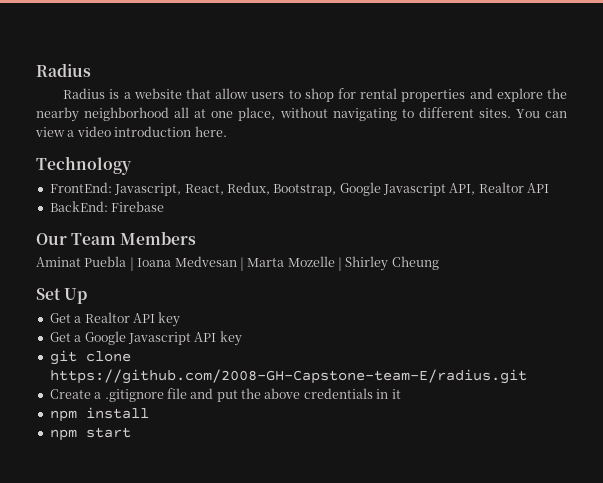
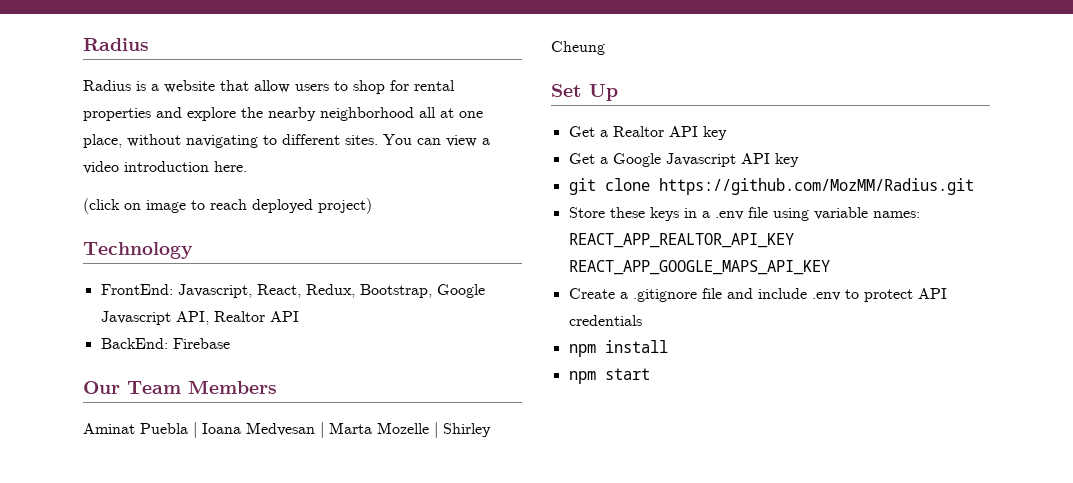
(227, 131) none -> [83,198,372,214] // (click on image to reach deployed project)
[49,369,527,384] https://github.com/2008-GH-Capstone-team-E/radius.git -> [658,178,974,195] [568,207,920,221] [568,233,794,248] [568,260,830,275] https://github.com/MozMM/Radius.git // Store these keys in a .env file using variable names: REACT_APP_REALTOR_API_KEY REACT_APP_GOOGLE_MAPS_API_KEY
[216,388,301,402] put the above -> [757,288,947,302] include .env to protect API
[376,389,401,399] in it -> (642, 320) none

